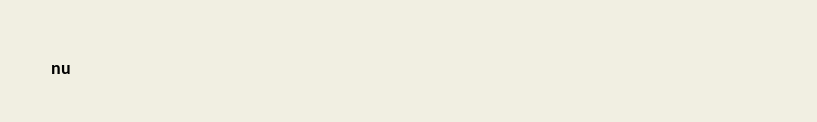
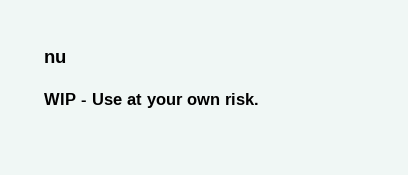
(71, 69) none -> [44,93,259,108] // WIP - Use at your own risk.

